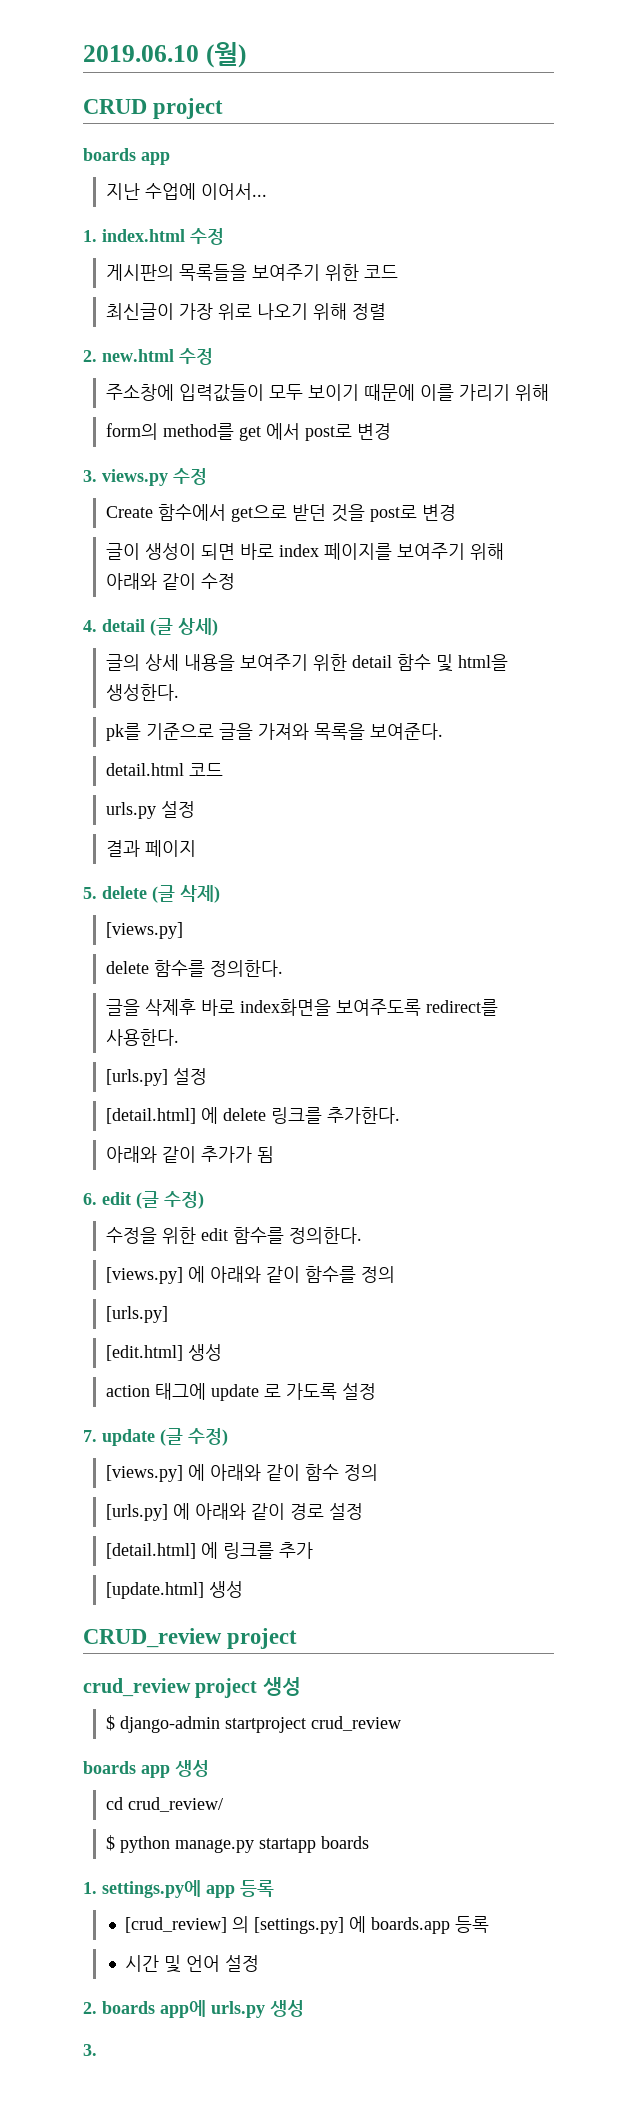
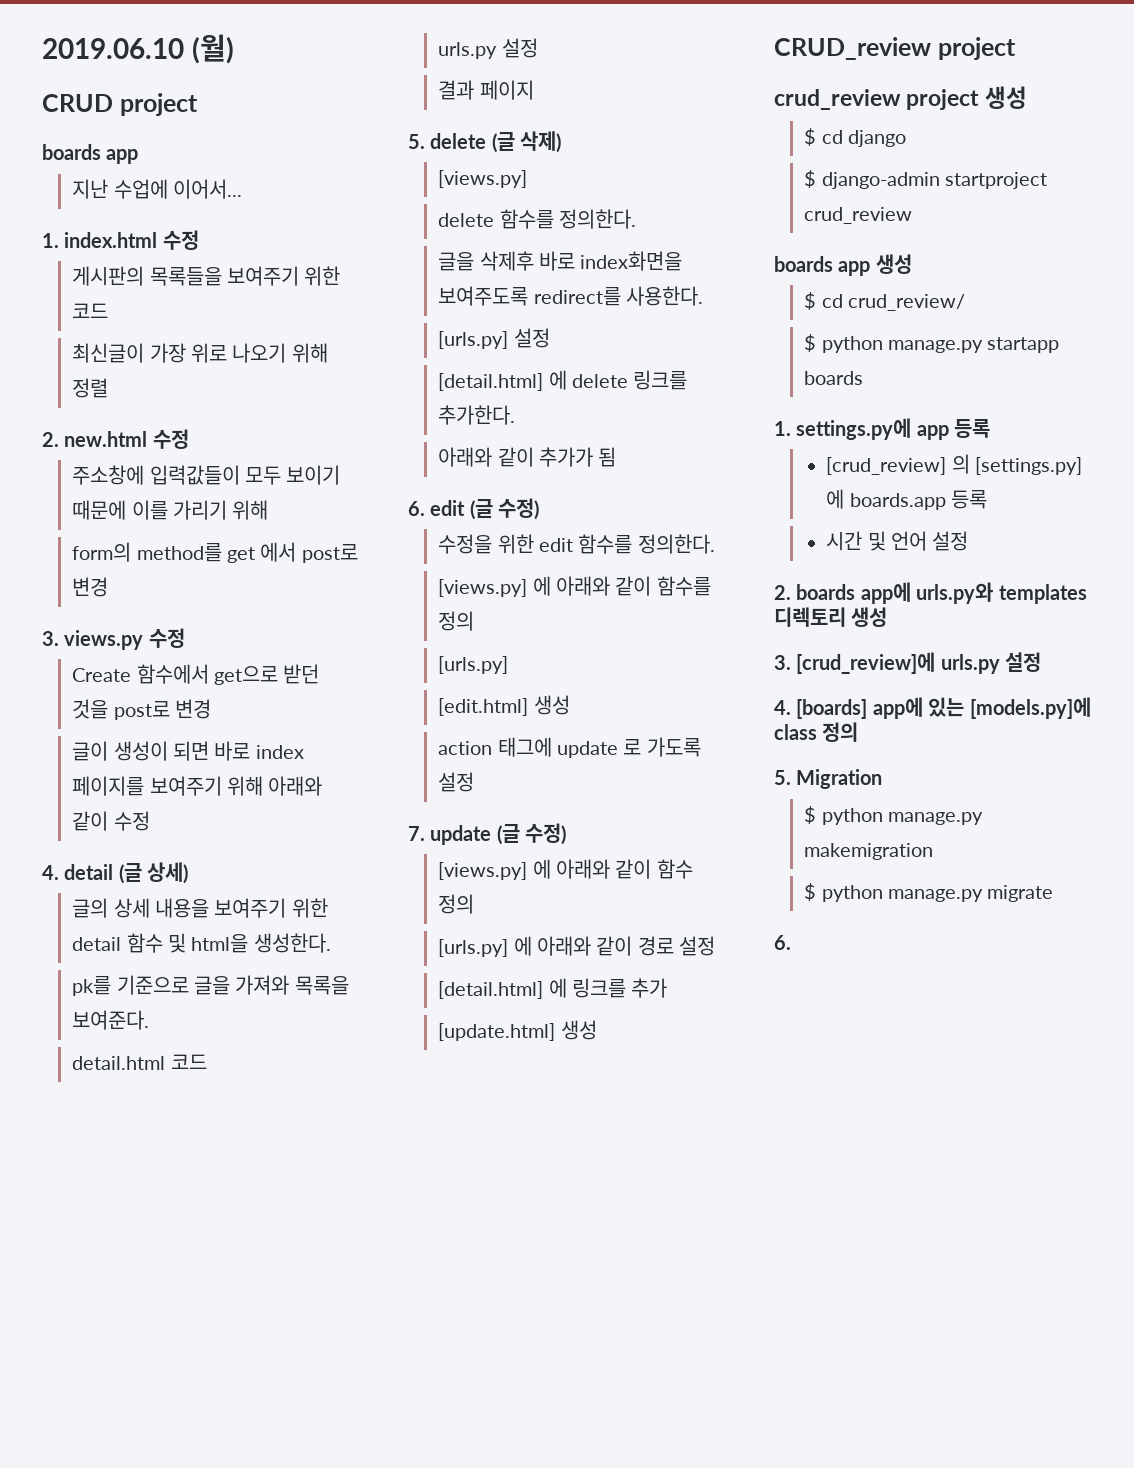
(301, 1686) none -> [804,128,907,147] // $ cd django
(209, 1768) none -> [804,292,817,310] $
[211,2001,265,2018] urls.py -> [916,582,1087,604] [774,607,846,627] urls.py와 templates 디렉토리
(97, 2050) none -> [796,652,1042,674] [774,697,1091,719] [774,722,859,742] [774,769,883,789] [804,806,984,825] [804,843,934,860] [804,883,1054,902] [774,935,791,950] [crud_review]에 urls.py 설정 // 4. [boards] app에 있는 [models.py]에 class 정의 // 5. Migration // $ python manage.py makemigration // $ python manage.py migrate // 6.

